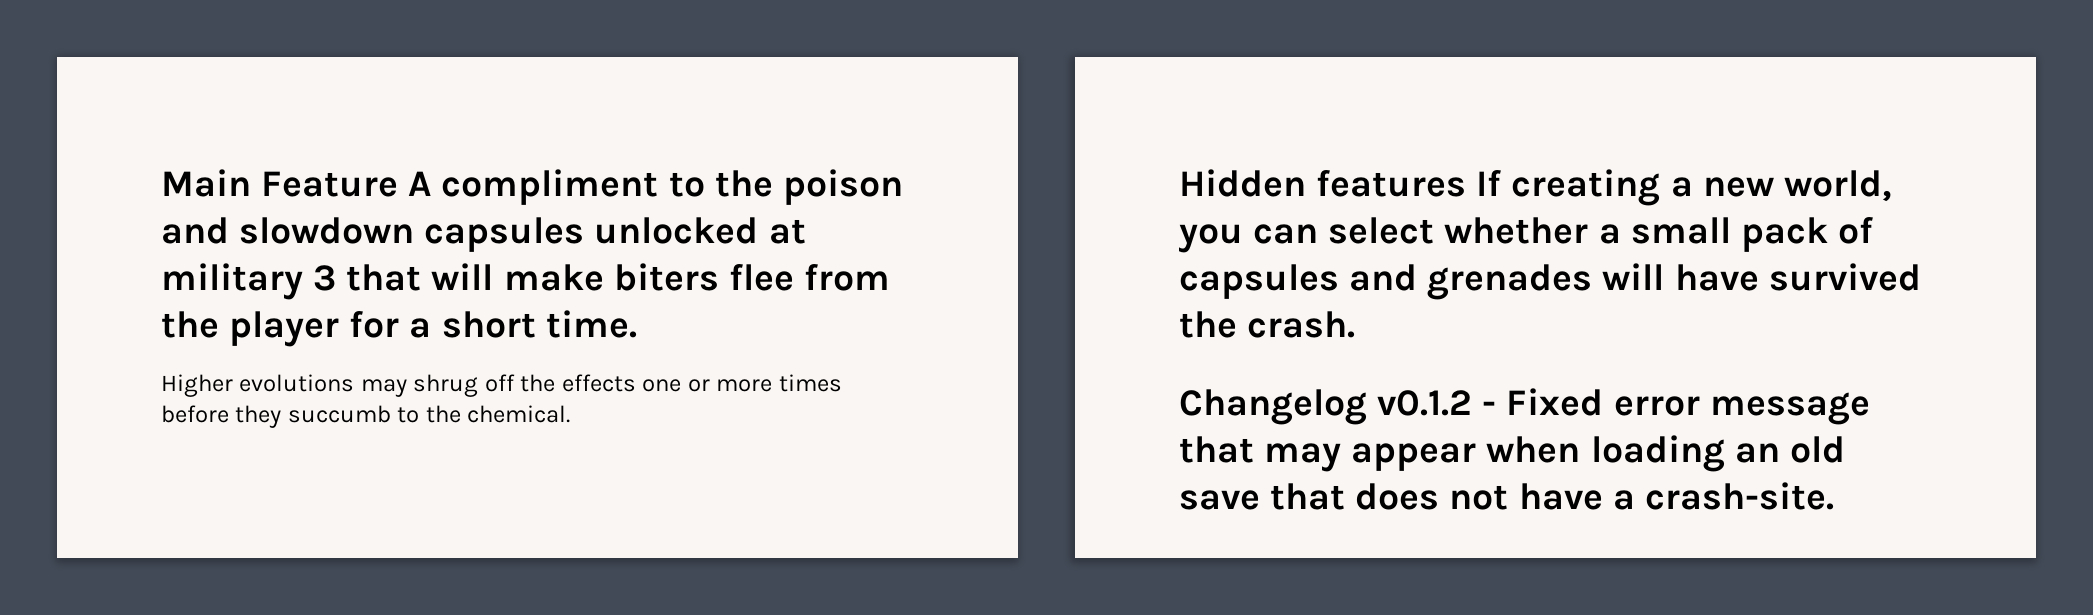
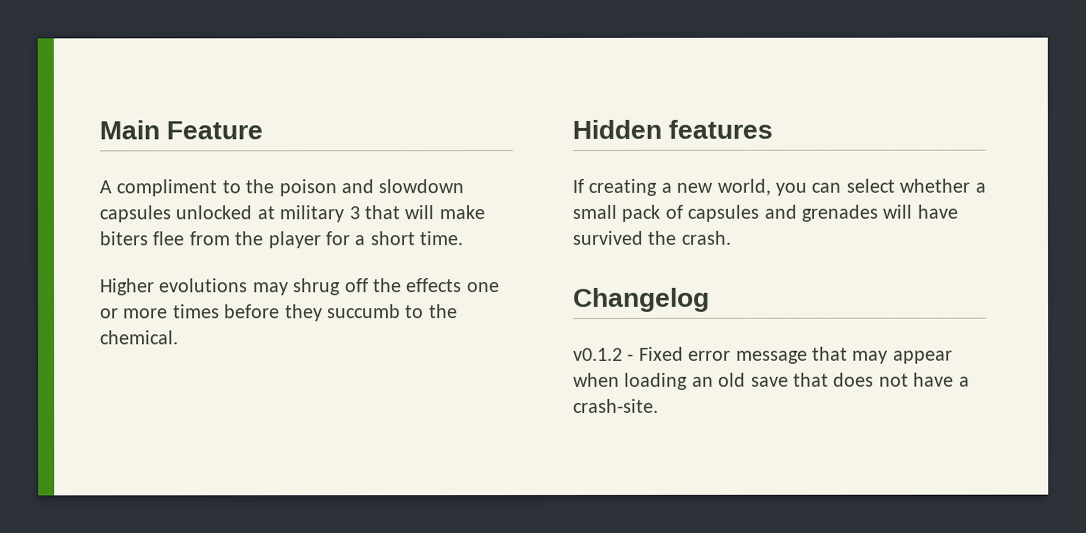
(399, 184) none -> (264, 130) //
(1467, 183) none -> (774, 129) //
(1367, 407) none -> (710, 299) //

